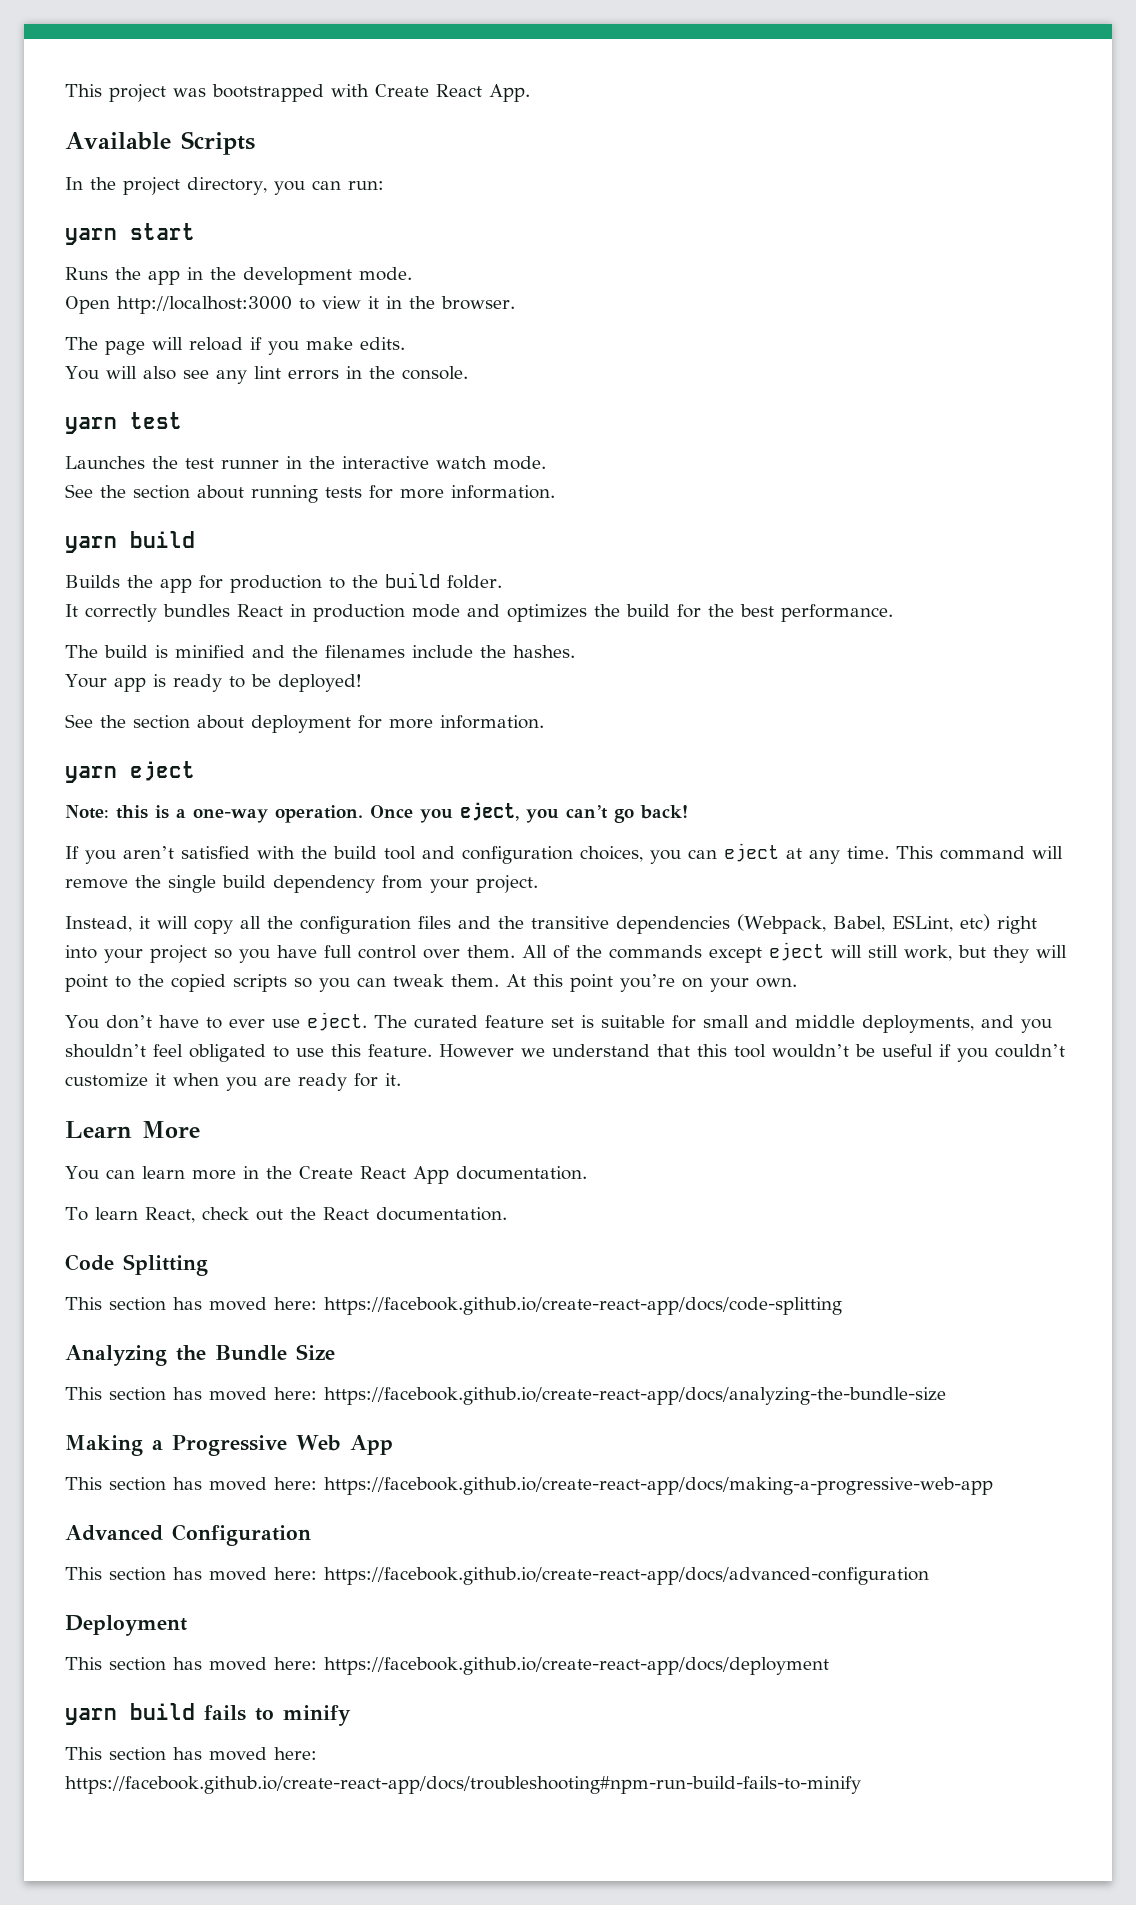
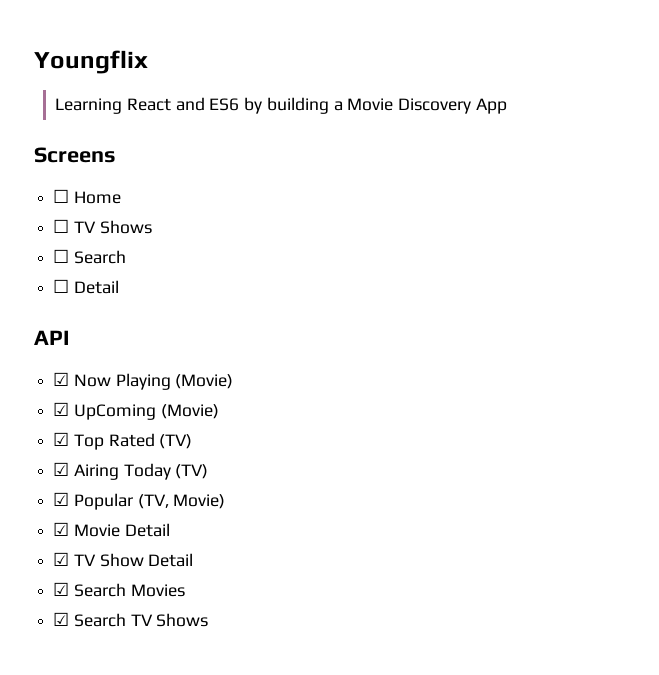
[65,84,530,102] [65,131,255,155] [65,177,384,195] [65,223,195,245] [65,267,412,285] [65,296,515,314] [65,337,405,355] [65,366,468,384] [65,412,182,434] [65,456,546,470] [65,484,555,503] [65,531,195,553] [65,572,502,593] [65,604,893,622] [65,645,575,658] [65,674,362,692] [65,714,544,733] [65,761,195,783] [65,802,688,823] [65,843,1063,864] [65,875,538,893] [65,914,1037,934] [65,942,1067,963] [65,974,797,992] [65,1012,1052,1033] [65,1044,1065,1062] [65,1073,401,1091] [65,1121,200,1138] [65,1166,587,1184] [65,1207,507,1223] [65,1254,208,1276] [65,1297,842,1315] [65,1344,335,1366] [65,1387,946,1405] [65,1435,393,1456] [65,1477,993,1495] [65,1524,311,1546] [65,1567,929,1585] [65,1615,187,1636] [65,1657,829,1675] [65,1703,351,1726] [65,1747,317,1761] [65,1776,861,1794] This project was bootstrapped with Create React App. // Available Scripts // In the project directory, you can run: // yarn start // Runs the app in the development mode. // Open http://localhost:3000 to view it in the browser. // The page will reload if you make edits. // You will also see any lint errors in the console. // yarn test // Launches the test runner in the interactive watch mode. // See the section about running tests for more information. // yarn build // Builds the app for production to the build folder. // It correctly bundles React in production mode and optimizes the build for the best performance. // The build is minified and the filenames include the hashes. // Your app is ready to be deployed! // See the section about deployment for more information. // yarn eject // Note: this is a one-way operation. Once you eject, you can’t go back! // If you aren’t satisfied with the build tool and configuration choices, you can eject at any time. This command will remove the single build dependency from your project. // Instead, it will copy all the configuration files and the transitive dependencies (Webpack, Babel, ESLint, etc) right into your project so you have full control over them. All of the commands except eject will still work, but they will point to the copied scripts so you can tweak them. At this point you’re on your own. // You don’t have to ever use eject. The curated feature set is suitable for small and middle deployments, and you shouldn’t feel obligated to use this feature. However we understand that this tool wouldn’t be useful if you couldn’t customize it when you are ready for it. // Learn More // You can learn more in the Create React App documentation. // To learn React, check out the React documentation. // Code Splitting // This section has moved here: https://facebook.github.io/create-react-app/docs/code-splitting // Analyzing the Bundle Size // This section has moved here: https://facebook.github.io/create-react-app/docs/analyzing-the-bundle-size // Making a Progressive Web App // This section has moved here: https://facebook.github.io/create-react-app/docs/making-a-progressive-web-app // Advanced Configuration // This section has moved here: https://facebook.github.io/create-react-app/docs/advanced-configuration // Deployment // This section has moved here: https://facebook.github.io/create-react-app/docs/deployment // yarn build fails to minify // This section has moved here: https://facebook.github.io/create-react-app/docs/troubleshooting#npm-run-build-fails-to-minify -> [34,50,148,74] [55,97,507,114] [34,147,116,163] [53,189,121,204] [53,219,152,234] [53,249,126,264] [53,279,119,294] [34,330,70,345] [53,372,234,390] [53,402,219,420] [53,432,193,450] [53,462,209,480] [53,492,226,510] [53,522,170,537] [53,552,194,567] [53,582,185,597] [53,612,209,627] Youngflix // Learning React and ES6 by building a Movie Discovery App // Screens // ☐ Home // ☐ TV Shows // ☐ Search // ☐ Detail // API // ☑ Now Playing (Movie) // ☑ UpComing (Movie) // ☑ Top Rated (TV) // ☑ Airing Today (TV) // ☑ Popular (TV, Movie) // ☑ Movie Detail // ☑ TV Show Detail // ☑ Search Movies // ☑ Search TV Shows

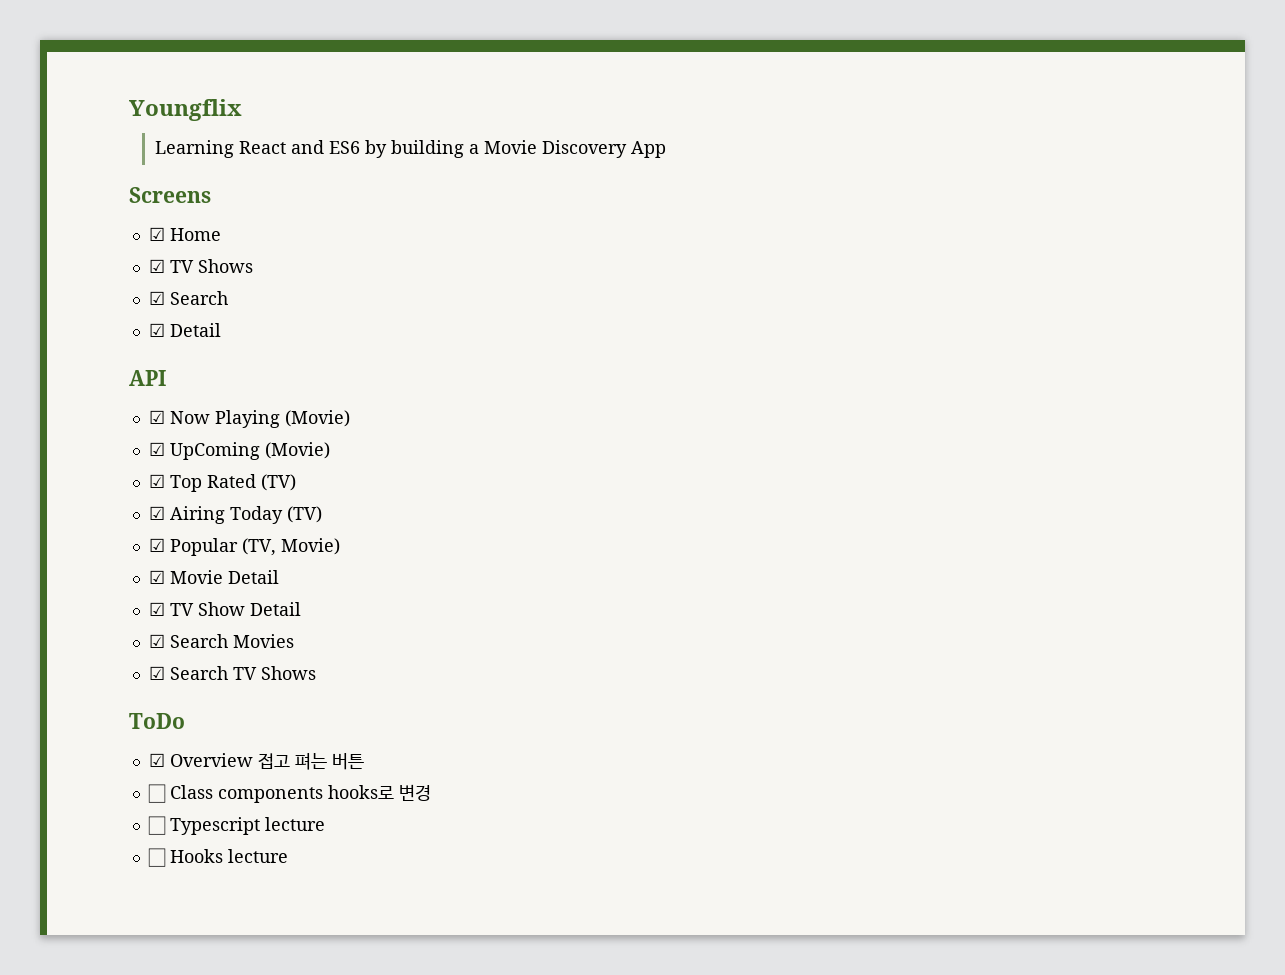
[53,189,70,203] ☐ -> [148,227,165,241] ☑
[53,219,152,234] [53,249,70,263] ☐ TV Shows // ☐ -> [148,259,253,273] [148,291,165,305] ☑ TV Shows // ☑
[53,279,70,293] ☐ -> [148,323,165,337] ☑
(209, 620) none -> [129,713,185,729] [148,753,364,770] [147,784,431,803] [147,816,325,835] [147,848,288,867] // ToDo // ☑ Overview 접고 펴는 버튼 // ☐ Class components hooks로 변경 // ☐ Typescript lecture // ☐ Hooks lecture

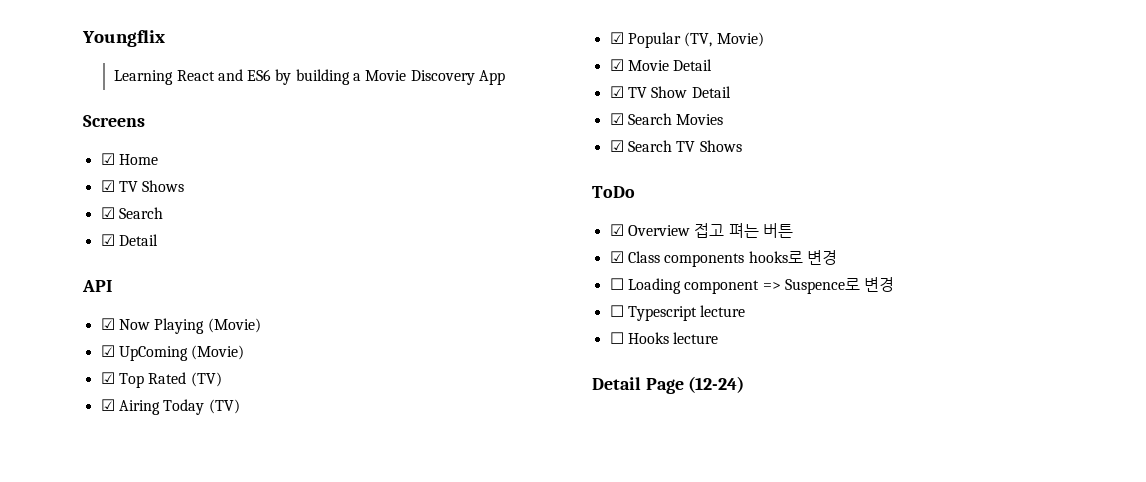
[147,784,166,803] ☐ -> [609,251,624,263] ☑
(431, 792) none -> [609,277,895,294] // ☐ Loading component => Suspence로 변경
(288, 856) none -> [592,376,745,394] // Detail Page (12-24)

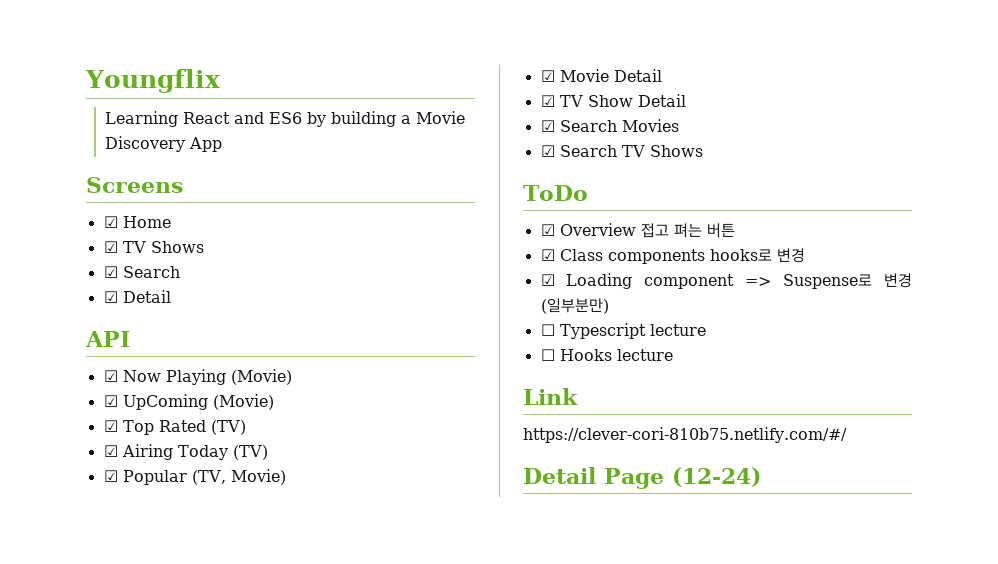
[609,278,624,290] ☐ -> [540,274,555,286] ☑
[784,277,895,294] Suspence로 변경 -> [783,273,912,289] [540,298,609,314] Suspense로 변경 (일부분만)
(719, 338) none -> [523,388,578,405] [523,427,847,443] // Link // https://clever-cori-810b75.netlify.com/#/

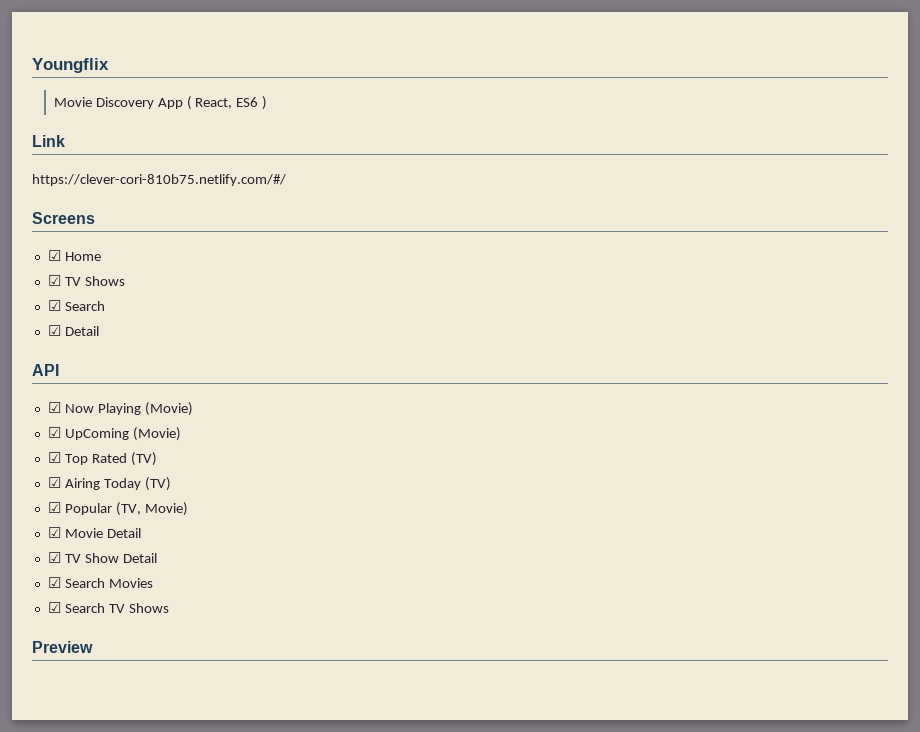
[105,111,466,127] [105,136,223,152] Learning React and ES6 by building a Movie Discovery App -> [53,96,268,110] [32,135,65,147] [32,174,286,186] Movie Discovery App ( React, ES6 ) // Link // https://clever-cori-810b75.netlify.com/#/
[523,185,588,201] [540,223,735,238] [540,248,805,264] [540,273,912,289] [540,298,609,314] [540,323,706,339] [540,349,673,361] [523,388,578,405] [523,427,847,443] [523,467,761,489] ToDo // ☑ Overview 접고 펴는 버튼 // ☑ Class components hooks로 변경 // ☑ Loading component => Suspense로 변경 (일부분만) // ☐ Typescript lecture // ☐ Hooks lecture // Link // https://clever-cori-810b75.netlify.com/#/ // Detail Page (12-24) -> [32,641,93,653] Preview

